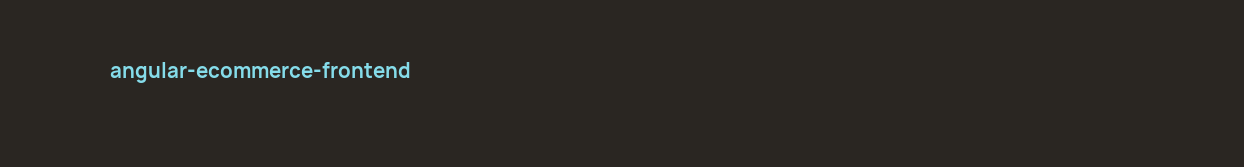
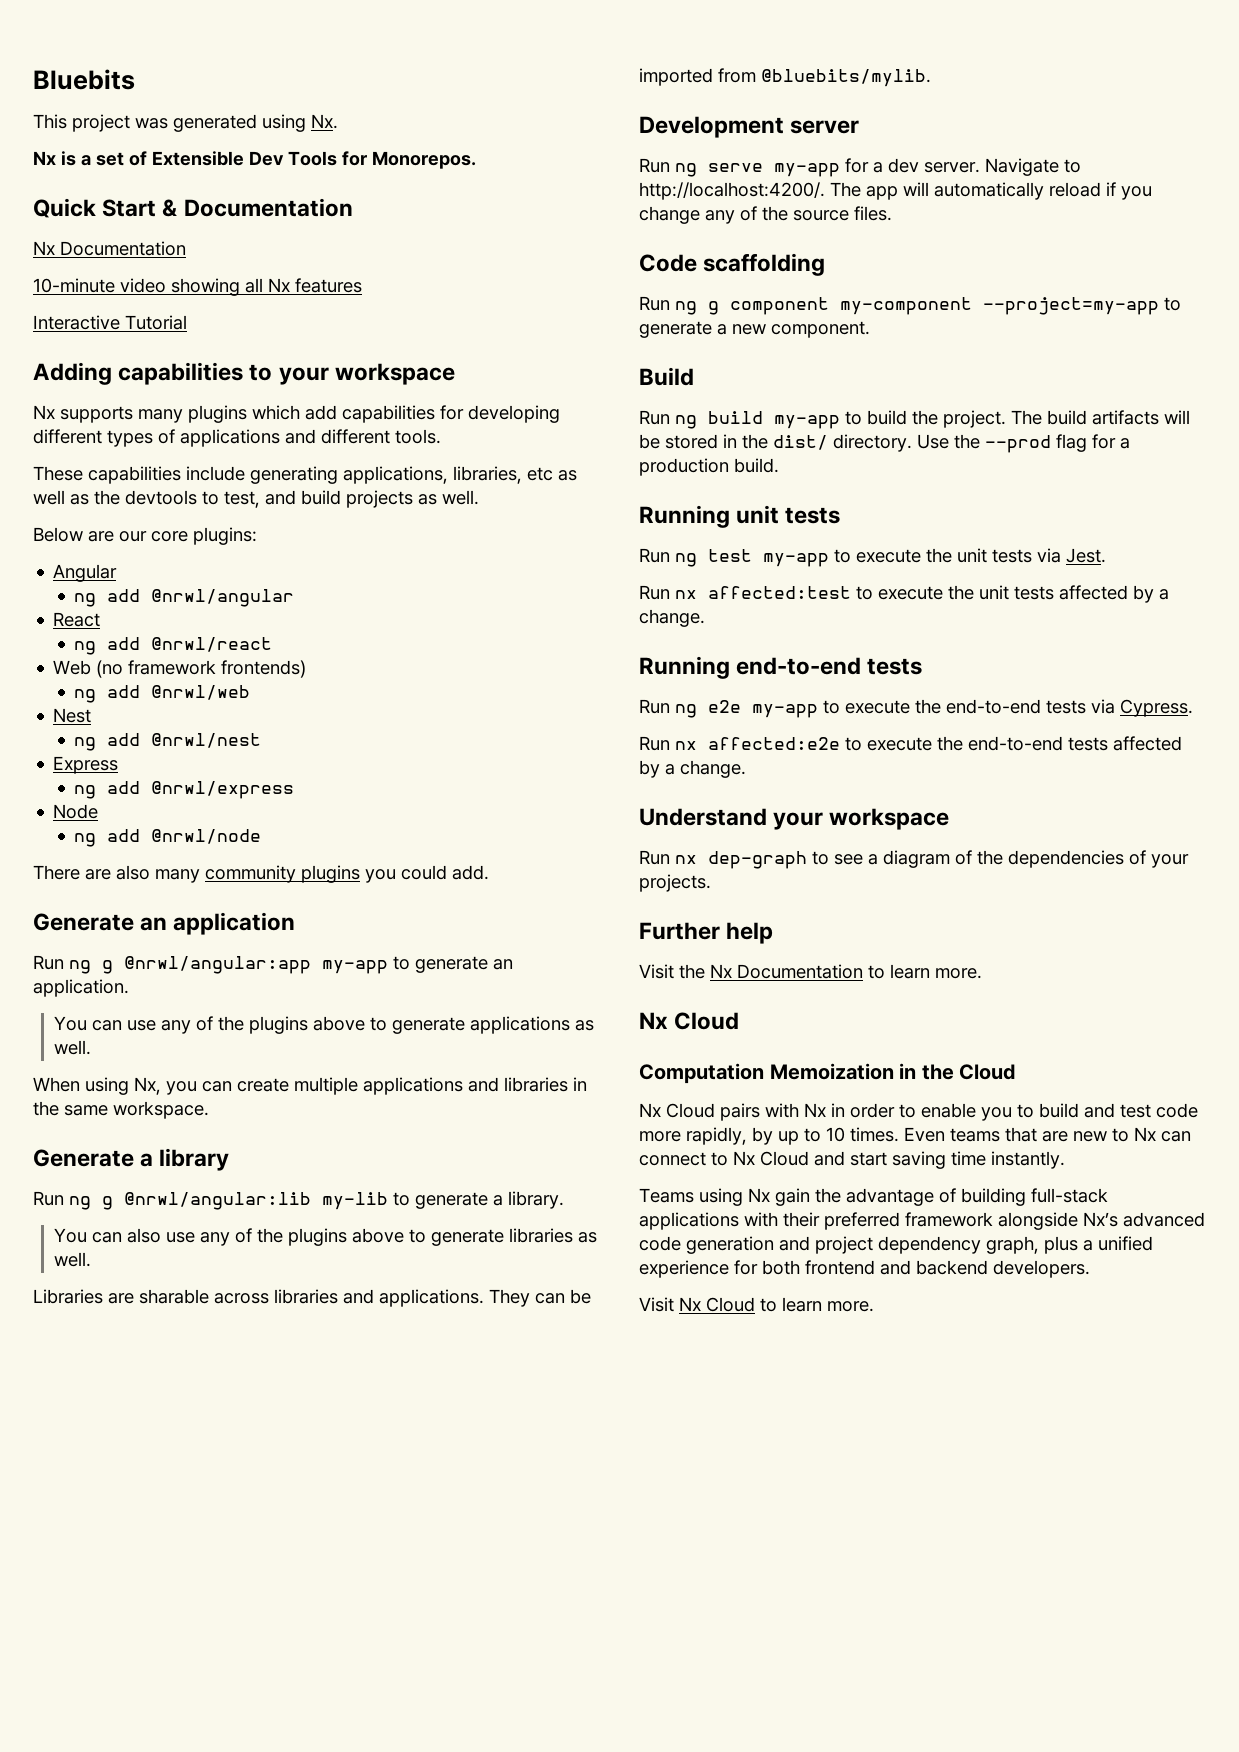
[110,62,411,83] angular-ecommerce-frontend -> [33,69,135,90] [33,114,338,132] [33,151,476,169] [33,198,353,218] [33,241,186,256] [33,278,362,296] [33,315,187,330] [33,362,455,385] [33,405,560,423] [33,429,441,447] [33,466,577,484] [33,490,479,508] [33,527,257,545] [53,564,118,582] [74,589,295,607] [53,612,101,627] [74,637,273,655] [53,660,307,678] [74,685,251,703] [53,708,92,723] [74,733,262,751] [53,756,119,774] [74,781,295,799] [53,804,99,819] [74,829,262,847] [33,865,489,883] [33,912,296,935] [33,955,513,974] [33,979,129,997] [53,1016,594,1034] [53,1040,91,1055] [33,1077,587,1095] [33,1101,209,1119] [33,1148,230,1171] [33,1191,564,1210] [53,1228,597,1246] [53,1252,91,1267] [33,1289,591,1307] [639,68,931,87] [639,116,860,138] [639,158,1081,177] [639,182,1152,200] [639,206,892,224] [639,253,826,276] [639,296,1181,315] [639,321,870,338] [639,367,694,386] [639,410,1190,429] [639,434,1130,453] [639,458,779,476] [639,505,841,528] [639,548,1106,567] [639,585,1169,603] [639,609,705,627] [639,656,923,679] [639,699,1193,718] [639,736,1182,751] [639,760,746,778] [639,808,950,830] [639,850,1189,869] [639,874,711,892] [639,922,774,944] [639,964,982,979] [639,1012,740,1030] [639,1063,1017,1084] [639,1103,1198,1121] [639,1127,1191,1145] [639,1151,1065,1169] [639,1188,1108,1206] [639,1212,1205,1230] [639,1236,1153,1254] [639,1260,1090,1278] [639,1297,874,1312] Bluebits // This project was generated using Nx. // Nx is a set of Extensible Dev Tools for Monorepos. // Quick Start & Documentation // Nx Documentation // 10-minute video showing all Nx features // Interactive Tutorial // Adding capabilities to your workspace // Nx supports many plugins which add capabilities for developing different types of applications and different tools. // These capabilities include generating applications, libraries, etc as well as the devtools to test, and build projects as well. // Below are our core plugins: // Angular // ng add @nrwl/angular // React // ng add @nrwl/react // Web (no framework frontends) // ng add @nrwl/web // Nest // ng add @nrwl/nest // Express // ng add @nrwl/express // Node // ng add @nrwl/node // There are also many community plugins you could add. // Generate an application // Run ng g @nrwl/angular:app my-app to generate an application. // You can use any of the plugins above to generate applications as well. // When using Nx, you can create multiple applications and libraries in the same workspace. // Generate a library // Run ng g @nrwl/angular:lib my-lib to generate a library. // You can also use any of the plugins above to generate libraries as well. // Libraries are sharable across libraries and applications. They can be imported from @bluebits/mylib. // Development server // Run ng serve my-app for a dev server. Navigate to http://localhost:4200/. The app will automatically reload if you change any of the source files. // Code scaffolding // Run ng g component my-component --project=my-app to generate a new component. // Build // Run ng build my-app to build the project. The build artifacts will be stored in the dist/ directory. Use the --prod flag for a production build. // Running unit tests // Run ng test my-app to execute the unit tests via Jest. // Run nx affected:test to execute the unit tests affected by a change. // Running end-to-end tests // Run ng e2e my-app to execute the end-to-end tests via Cypress. // Run nx affected:e2e to execute the end-to-end tests affected by a change. // Understand your workspace // Run nx dep-graph to see a diagram of the dependencies of your projects. // Further help // Visit the Nx Documentation to learn more. // Nx Cloud // Computation Memoization in the Cloud // Nx Cloud pairs with Nx in order to enable you to build and test code more rapidly, by up to 10 times. Even teams that are new to Nx can connect to Nx Cloud and start saving time instantly. // Teams using Nx gain the advantage of building full-stack applications with their preferred framework alongside Nx’s advanced code generation and project dependency graph, plus a unified experience for both frontend and backend developers. // Visit Nx Cloud to learn more.

